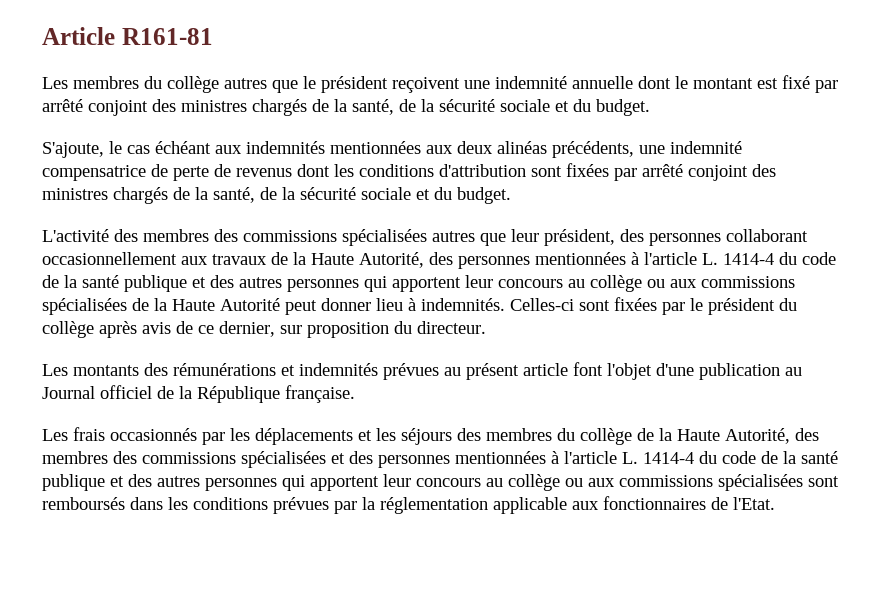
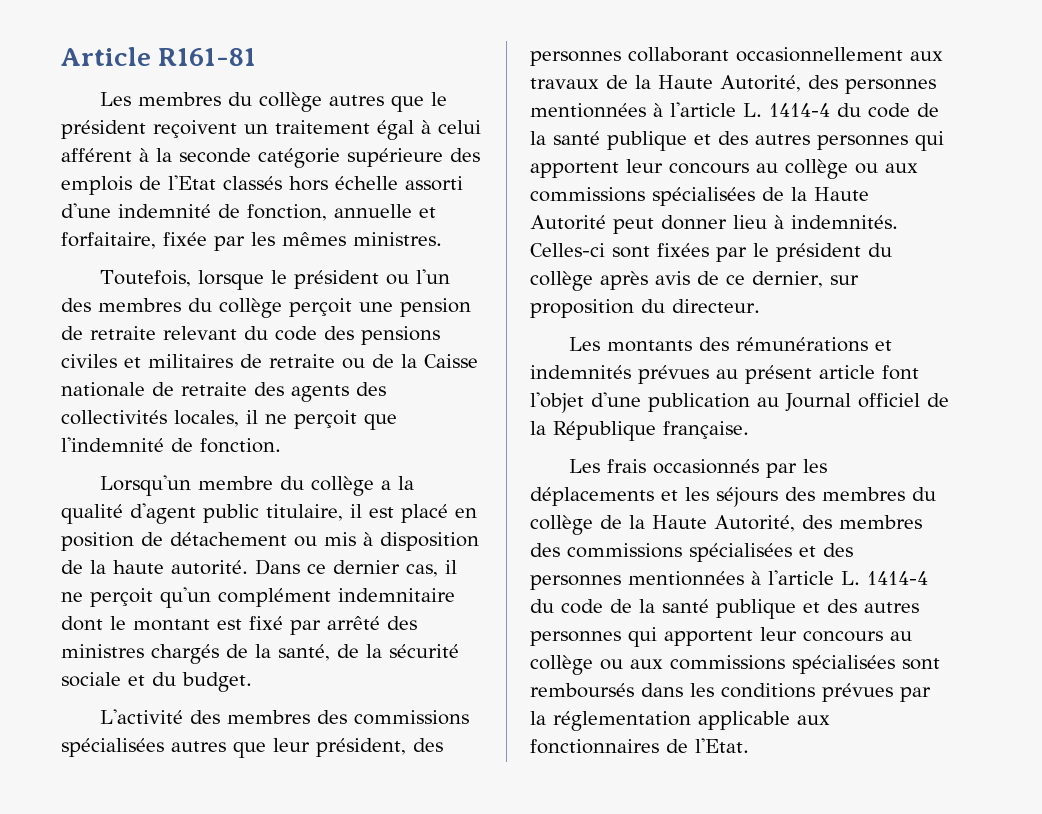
[464,76,633,89] une indemnité annuelle -> [244,120,481,140] [61,148,480,168] [61,175,463,195] [61,203,436,221] [61,232,442,251] [99,269,450,290] [61,298,471,318] [61,326,440,345] [61,354,478,369] [61,382,386,402] [61,410,397,430] [61,437,281,453] [99,475,414,496] [61,503,477,524] [61,532,479,551] [61,559,457,577] [61,587,455,608] un traitement égal à celui afférent à la seconde catégorie supérieure des emplois de l'Etat classés hors échelle assorti d'une indemnité de fonction, annuelle et forfaitaire, fixée par les mêmes ministres. // Toutefois, lorsque le président ou l'un des membres du collège perçoit une pension de retraite relevant du code des pensions civiles et militaires de retraite ou de la Caisse nationale de retraite des agents des collectivités locales, il ne perçoit que l'indemnité de fonction. // Lorsqu'un membre du collège a la qualité d'agent public titulaire, il est placé en position de détachement ou mis à disposition de la haute autorité. Dans ce dernier cas, il ne perçoit qu'un complément indemnitaire
[88,99,650,116] [42,141,742,158] [42,163,748,181] conjoint des ministres chargés de la santé, de la sécurité sociale et du budget. // S'ajoute, le cas échéant aux indemnités mentionnées aux deux alinéas précédents, une indemnité compensatrice de perte de revenus dont les conditions d'attribution sont fixées par arrêté conjoint -> (380, 623) none

